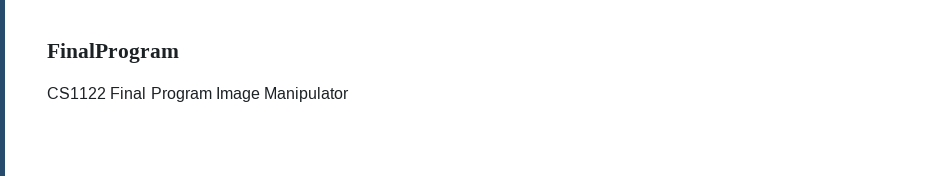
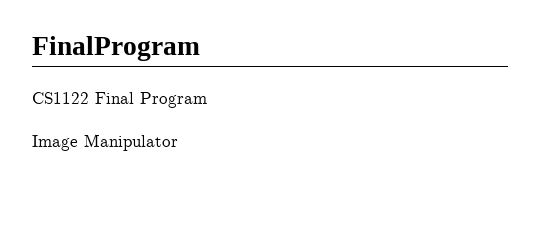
(212, 94) none -> (207, 100) //

